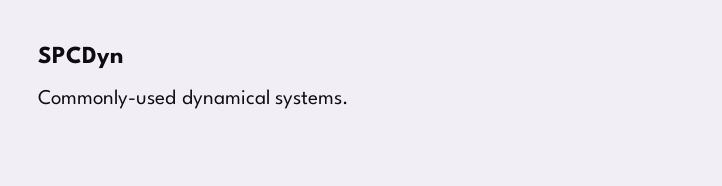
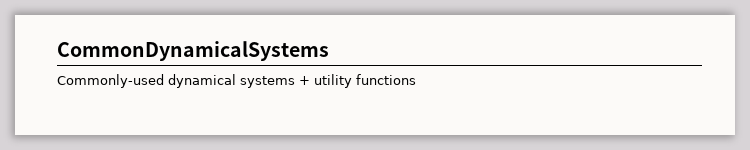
[38,46,123,69] SPCDyn -> [57,41,329,61] CommonDynamicalSystems
[275,91,350,109] systems. -> [240,74,416,88] systems + utility functions

